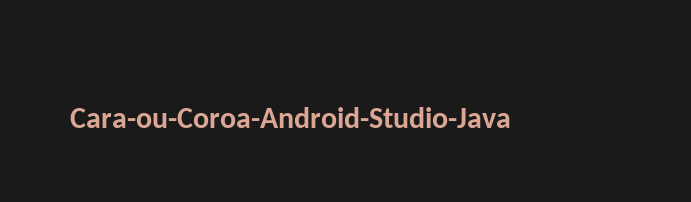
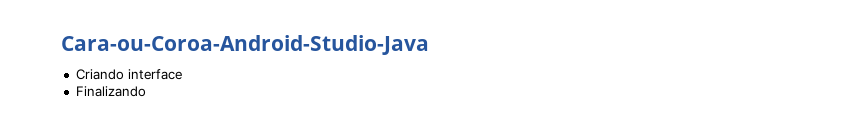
(511, 117) none -> [75,69,182,80] [75,86,146,97] // Criando interface // Finalizando

